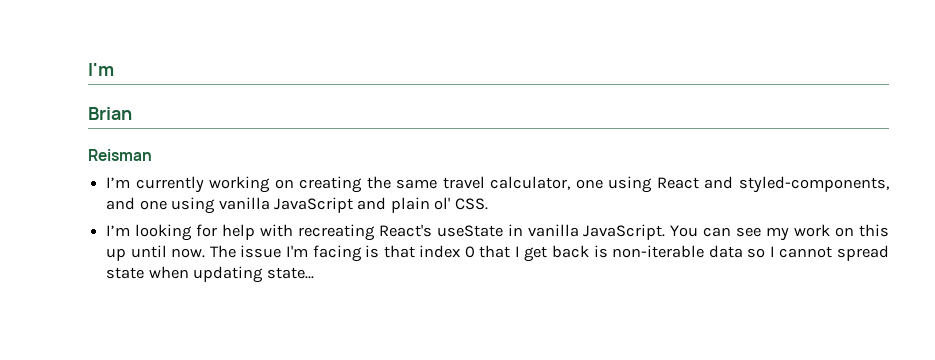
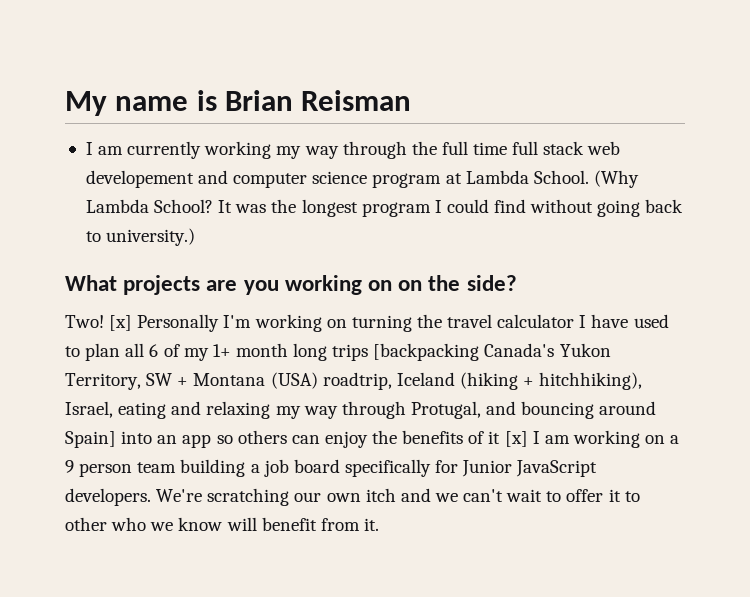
[88,63,114,76] I'm // -> [65,90,217,116] My name is
(132, 113) // -> (294, 100) none
[106,176,889,193] [106,197,488,214] [106,224,889,241] [106,245,890,262] [106,266,314,283] I’m currently working on creating the same travel calculator, one using React and styled-components, and one using vanilla JavaScript and plain ol' CSS. // I’m looking for help with recreating React's useState in vanilla JavaScript. You can see my work on this up until now. The issue I'm facing is that index 0 that I get back is non-iterable data so I cannot spread state when updating state... -> [85,141,621,159] [85,170,639,188] [85,199,684,217] [85,228,196,246] [65,275,517,295] [65,314,669,332] [65,343,611,361] [65,372,643,390] [65,401,657,419] [65,430,680,448] [65,459,598,477] [65,488,640,506] [65,517,379,531] I am currently working my way through the full time full stack web developement and computer science program at Lambda School. (Why Lambda School? It was the longest program I could find without going back to university.) // What projects are you working on on the side? // Two! [x] Personally I'm working on turning the travel calculator I have used to plan all 6 of my 1+ month long trips [backpacking Canada's Yukon Territory, SW + Montana (USA) roadtrip, Iceland (hiking + hitchhiking), Israel, eating and relaxing my way through Protugal, and bouncing around Spain] into an app so others can enjoy the benefits of it [x] I am working on a 9 person team building a job board specifically for Junior JavaScript developers. We're scratching our own itch and we can't wait to offer it to other who we know will benefit from it.

